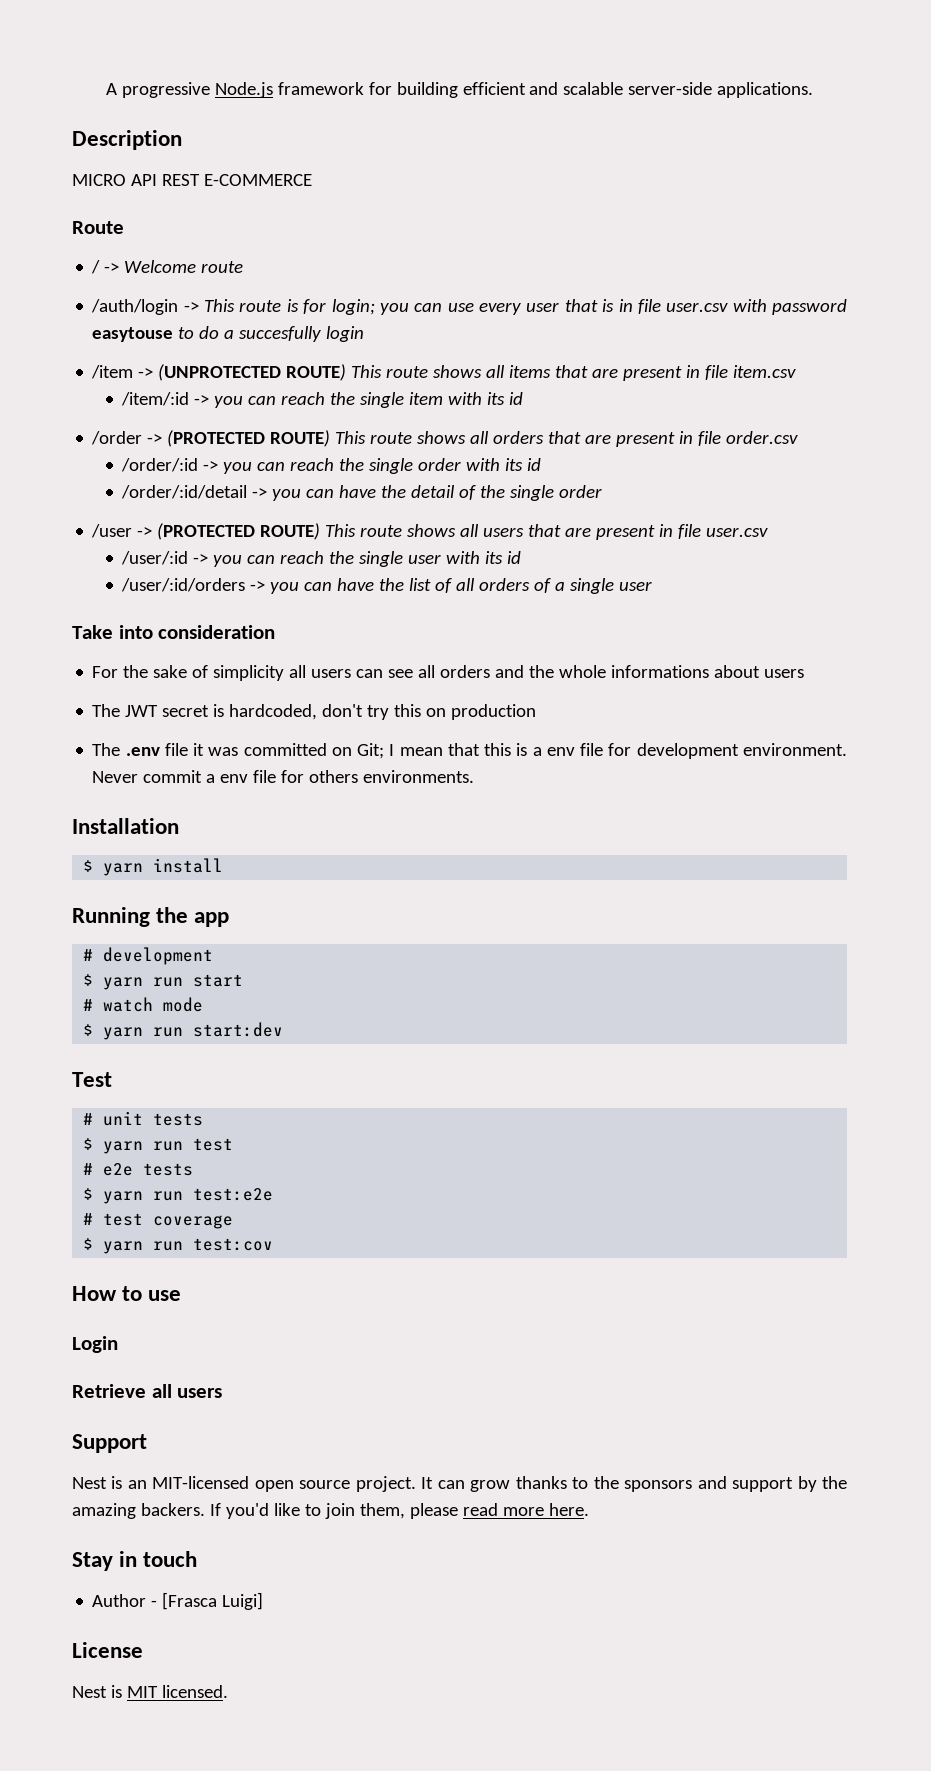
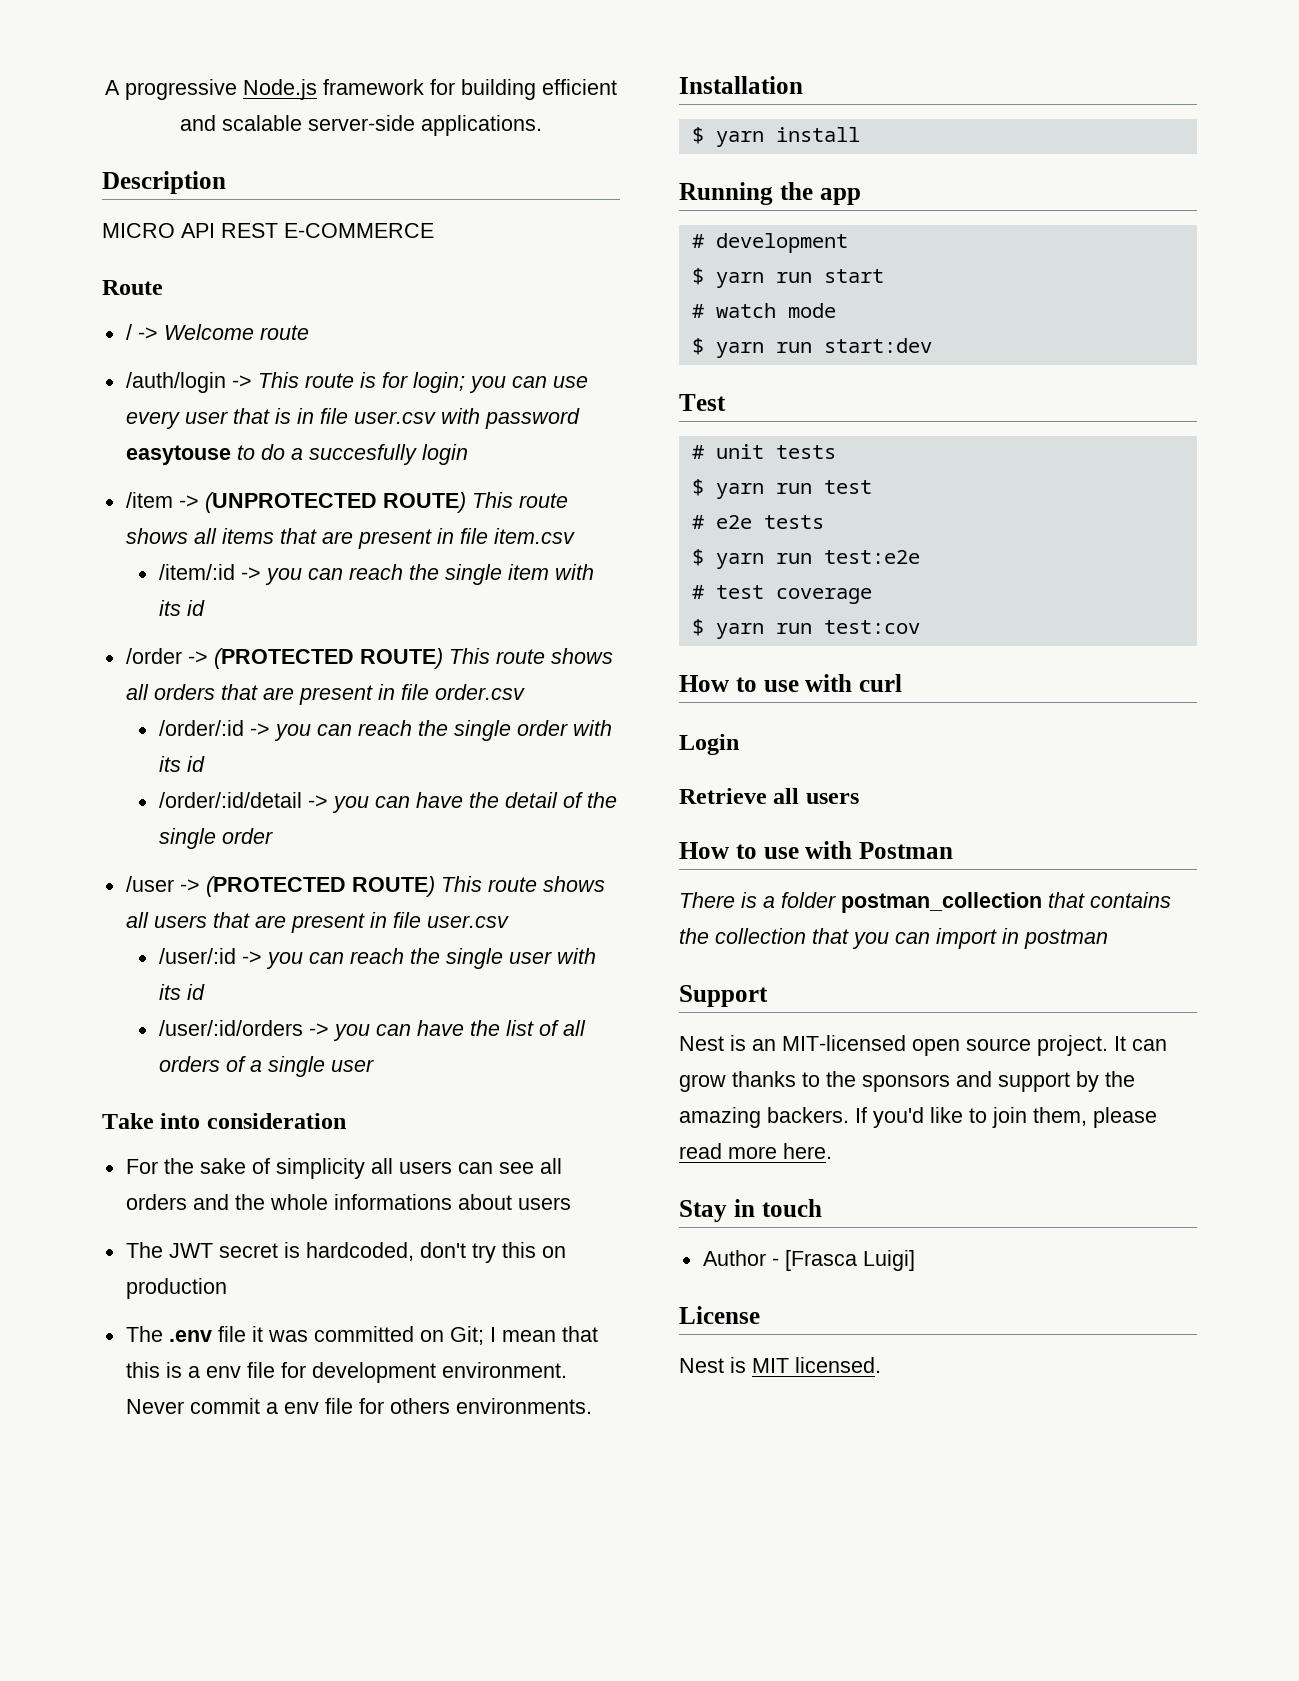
(182, 1295) none -> [805,674,902,692] with curl
(223, 1393) none -> [679,841,953,859] [679,892,1171,913] [679,928,1108,949] // How to use with Postman // There is a folder postman_collection that contains the collection that you can import in postman

